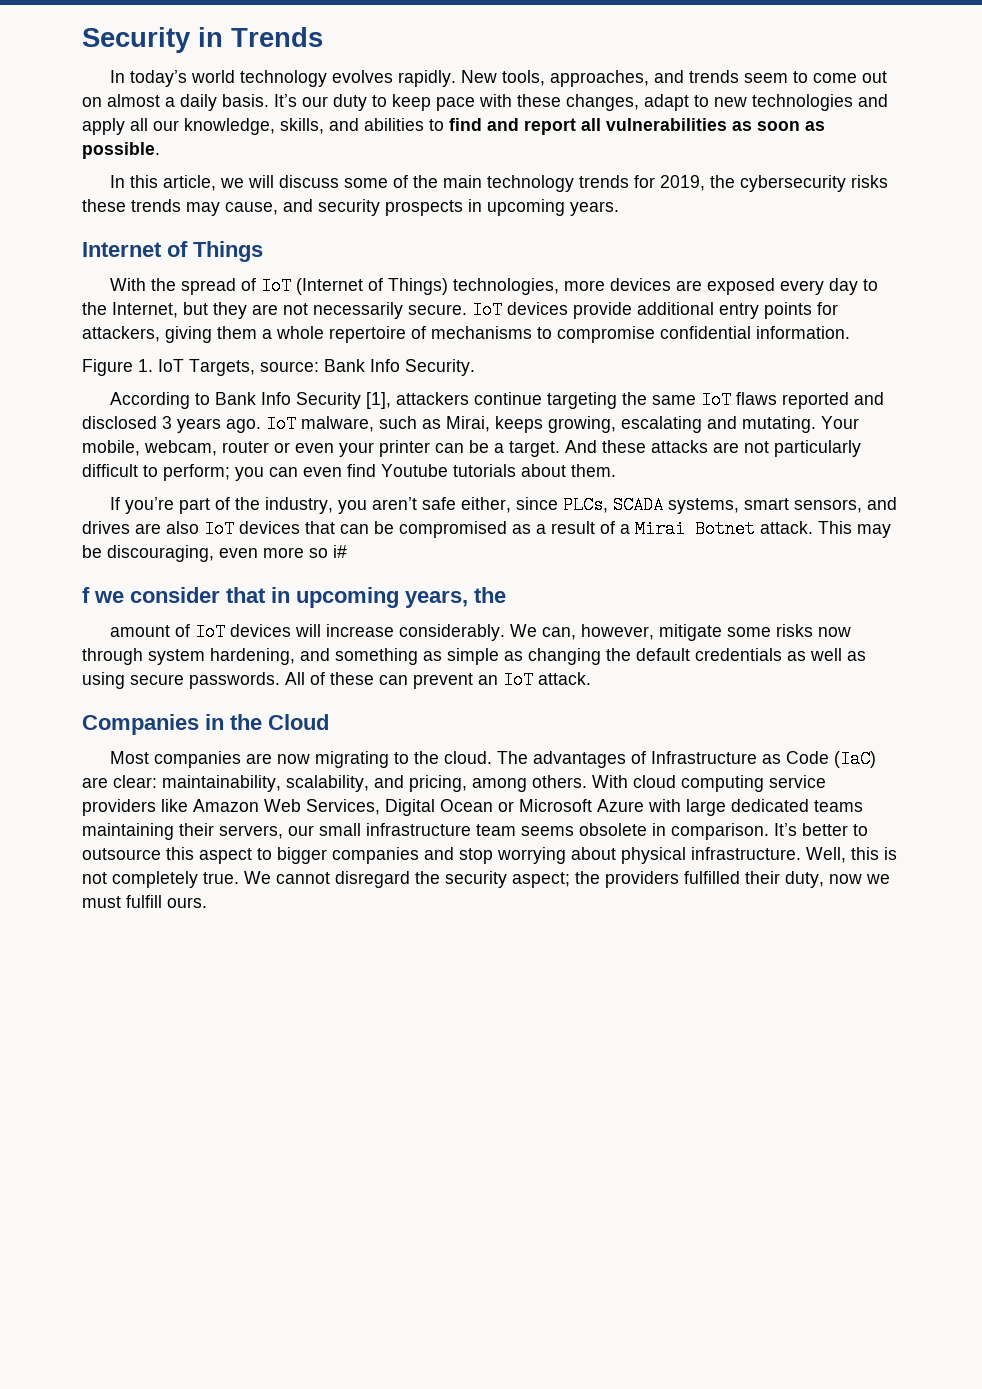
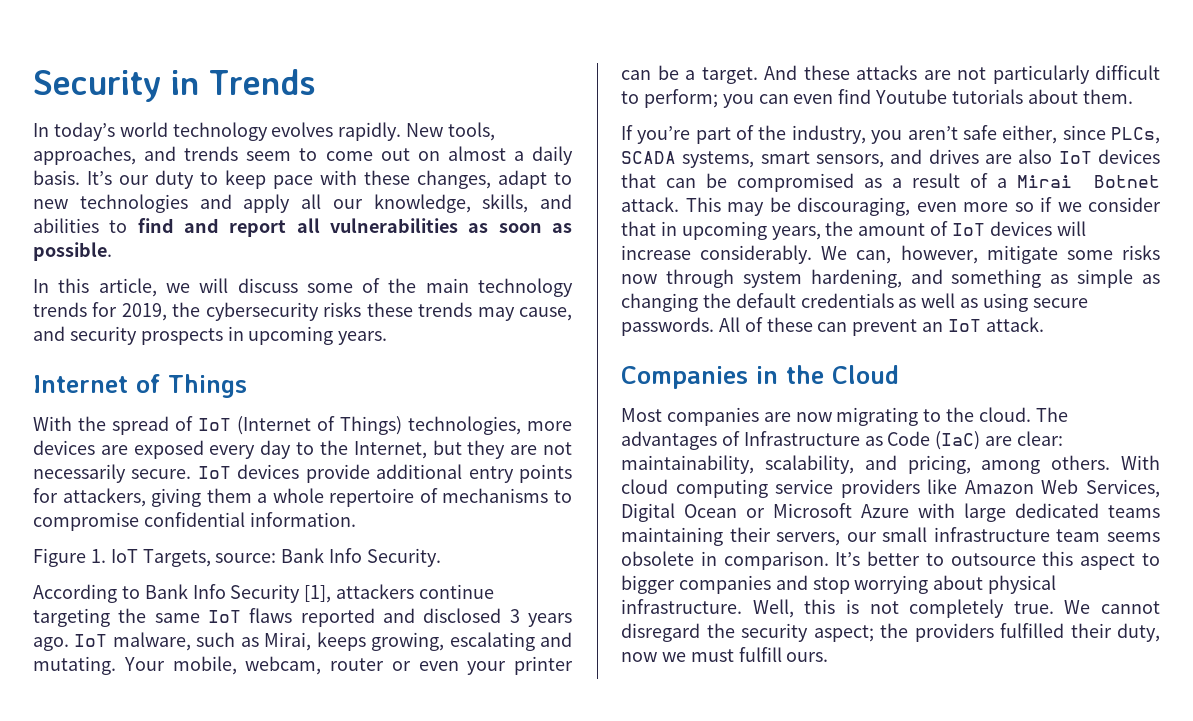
[333,545,347,558] [82,587,90,603] i# // f -> [1040,197,1052,212] if
(506, 595) // -> (854, 228) none

